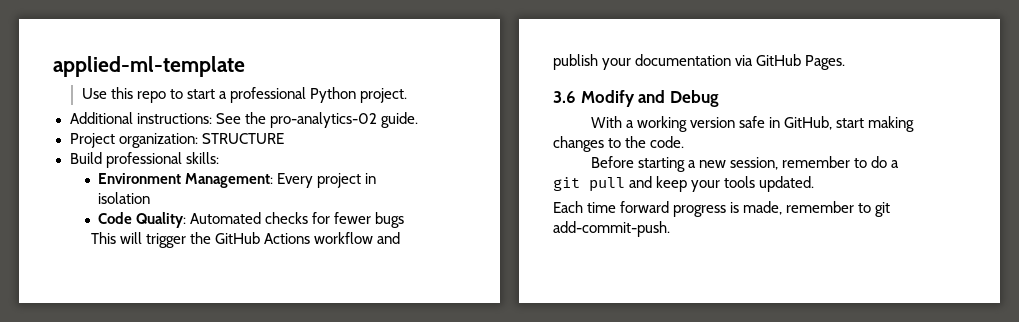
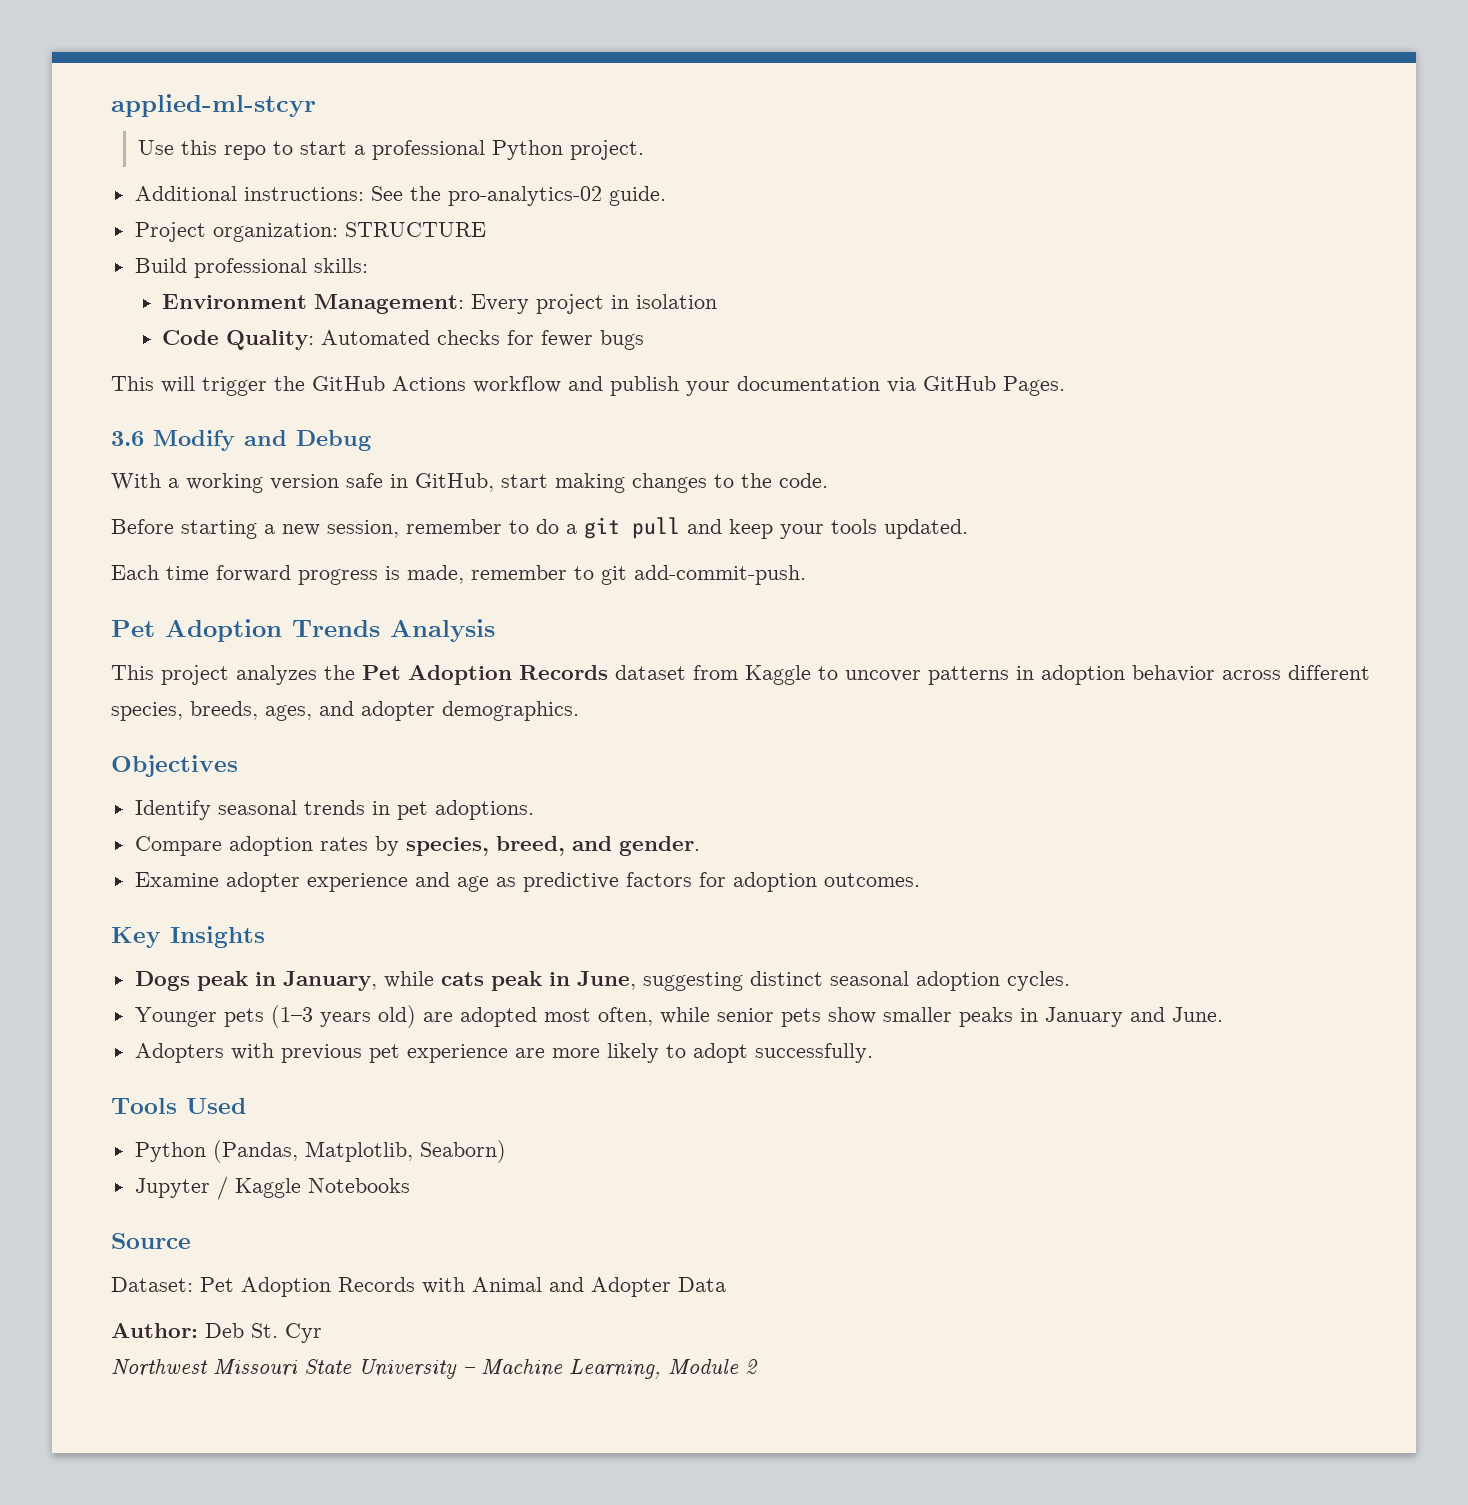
[53,56,245,77] applied-ml-template -> [111,94,316,117] applied-ml-stcyr
(670, 229) none -> [111,619,495,642] [111,665,1370,685] [111,701,579,721] [111,755,238,777] [134,800,534,820] [134,836,700,856] [134,872,920,892] [111,926,265,948] [134,971,1070,991] [134,1005,1223,1028] [134,1043,873,1063] [111,1098,246,1114] [134,1140,506,1163] [134,1176,410,1200] [111,1233,191,1249] [111,1277,726,1297] [111,1323,322,1343] [111,1359,758,1379] // Pet Adoption Trends Analysis // This project analyzes the Pet Adoption Records dataset from Kaggle to uncover patterns in adoption behavior across different species, breeds, ages, and adopter demographics. // Objectives // Identify seasonal trends in pet adoptions. // Compare adoption rates by species, breed, and gender. // Examine adopter experience and age as predictive factors for adoption outcomes. // Key Insights // Dogs peak in January, while cats peak in June, suggesting distinct seasonal adoption cycles. // Younger pets (1–3 years old) are adopted most often, while senior pets show smaller peaks in January and June. // Adopters with previous pet experience are more likely to adopt successfully. // Tools Used // Python (Pandas, Matplotlib, Seaborn) // Jupyter / Kaggle Notebooks // Source // Dataset: Pet Adoption Records with Animal and Adopter Data // Author: Deb St. Cyr // Northwest Missouri State University – Machine Learning, Module 2

